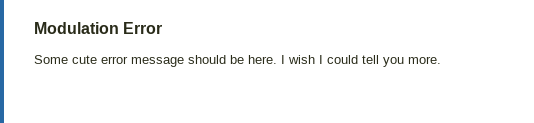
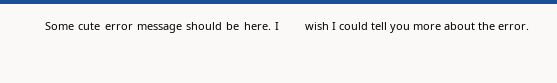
[34,22,163,34] Modulation Error // -> (45, 26) none
[408,56,441,64] more. -> [413,22,529,30] more about the error.

